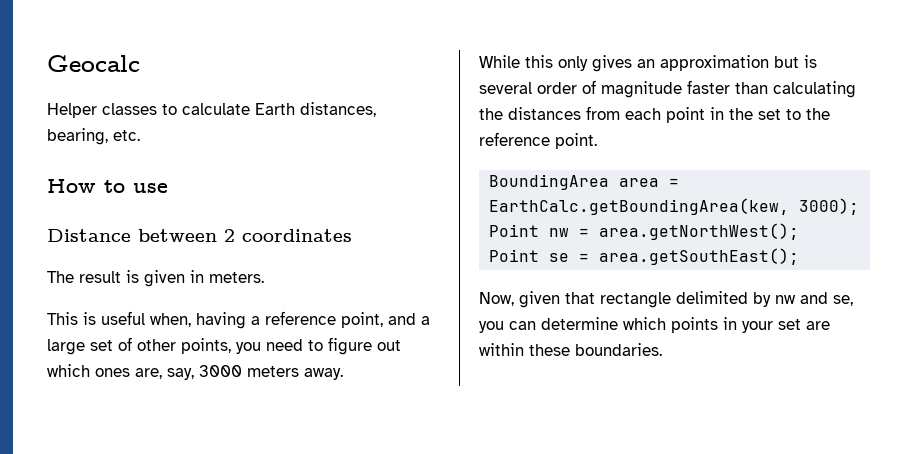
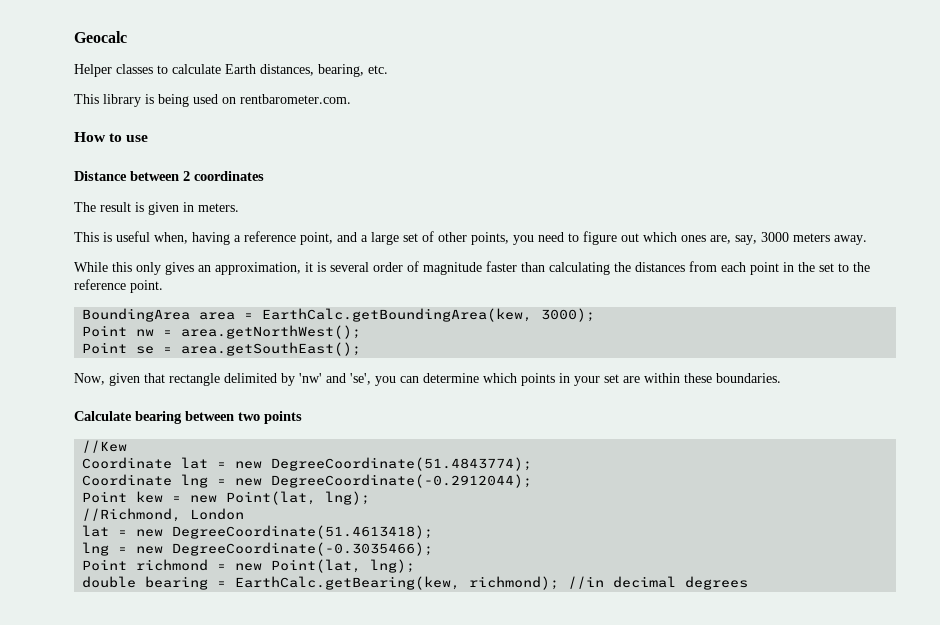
(140, 135) none -> [74,94,351,107] // This library is being used on rentbarometer.com.
[660,55,799,71] approximation but -> [215,262,313,275] approximation, it
[775,292,853,306] nw and se, -> [299,373,371,385] 'nw' and 'se',
(662, 349) none -> [74,411,302,424] [82,440,128,453] [82,457,533,471] [82,474,533,488] [82,491,371,505] [82,508,245,522] [82,525,434,539] [82,542,434,556] [82,559,416,573] [82,576,749,590] // Calculate bearing between two points // //Kew // Coordinate lat = new DegreeCoordinate(51.4843774); // Coordinate lng = new DegreeCoordinate(-0.2912044); // Point kew = new Point(lat, lng); // //Richmond, London // lat = new DegreeCoordinate(51.4613418); // lng = new DegreeCoordinate(-0.3035466); // Point richmond = new Point(lat, lng); // double bearing = EarthCalc.getBearing(kew, richmond); //in decimal degrees

